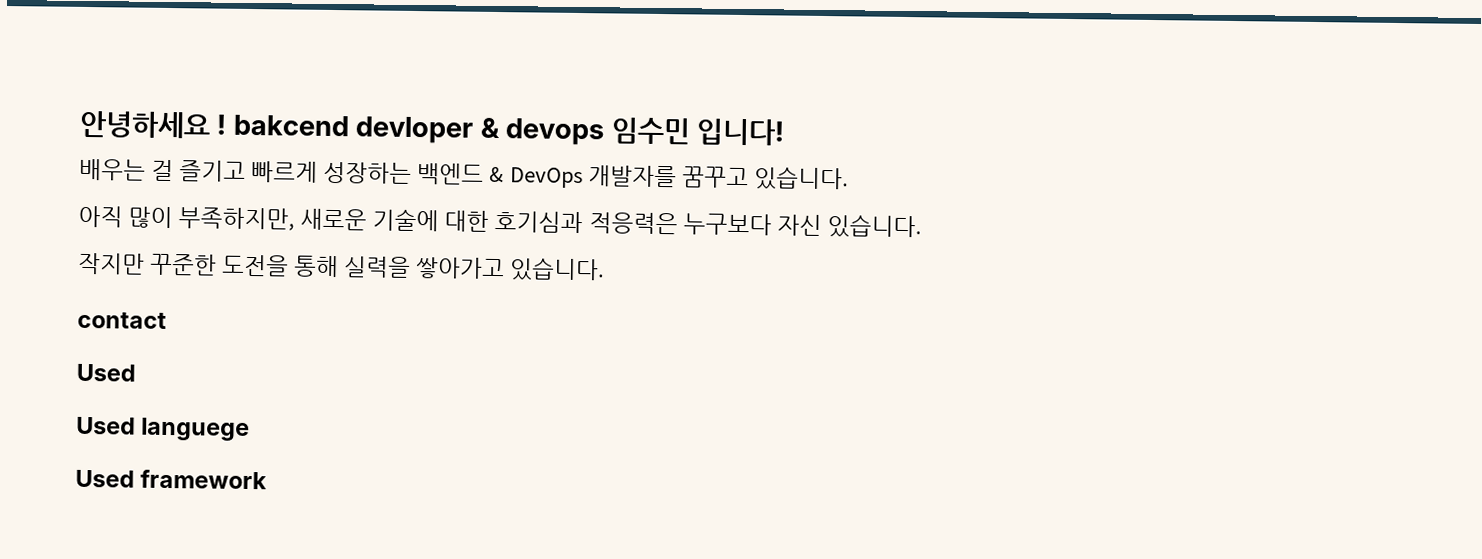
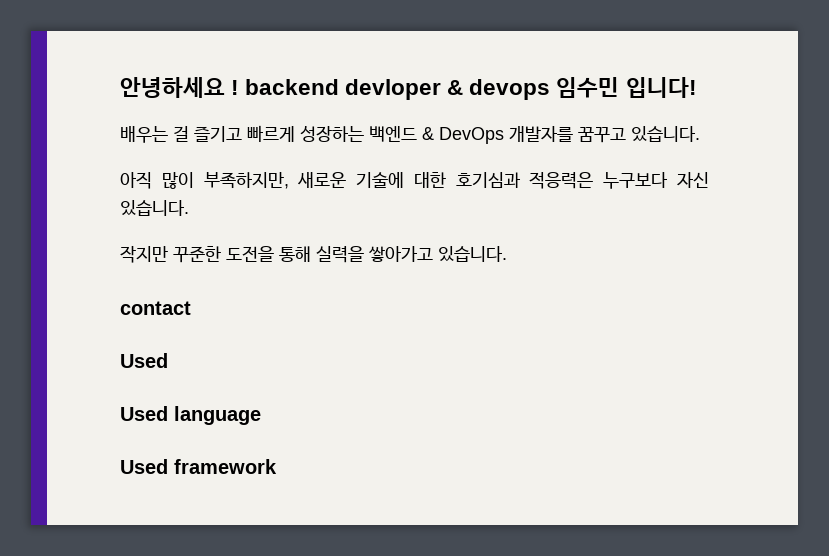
[232,114,349,137] bakcend -> [245,79,340,95] backend
[140,417,251,442] languege -> [174,406,261,425] language

